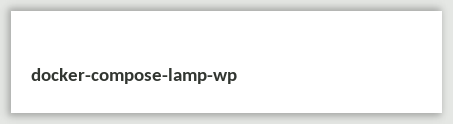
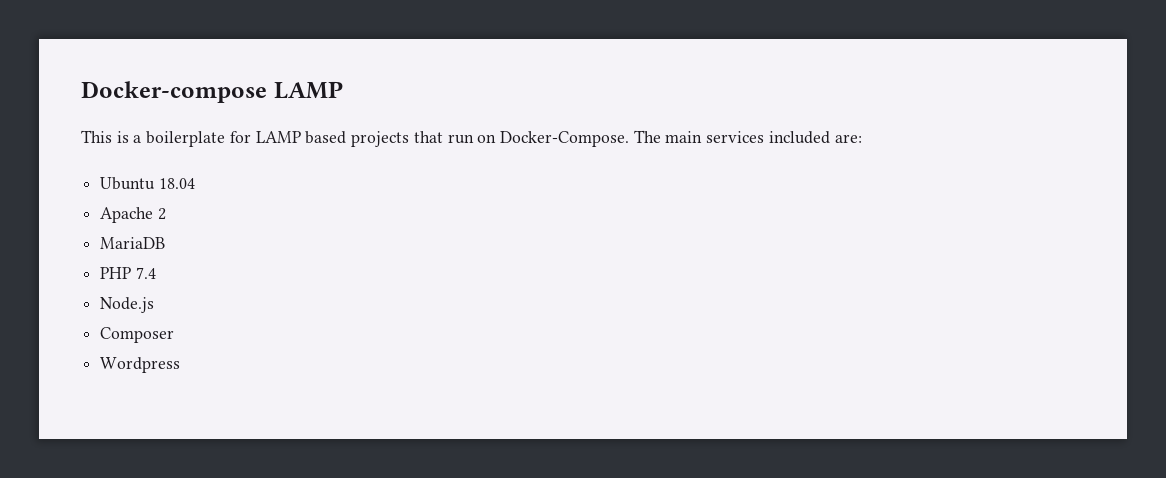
[31,68,237,84] docker-compose-lamp-wp -> [81,81,343,103] [81,130,862,147] [100,177,195,190] [100,207,166,223] [100,237,166,249] [100,267,156,279] [100,297,155,313] [100,327,175,343] [100,357,181,373] Docker-compose LAMP // This is a boilerplate for LAMP based projects that run on Docker-Compose. The main services included are: // Ubuntu 18.04 // Apache 2 // MariaDB // PHP 7.4 // Node.js // Composer // Wordpress

